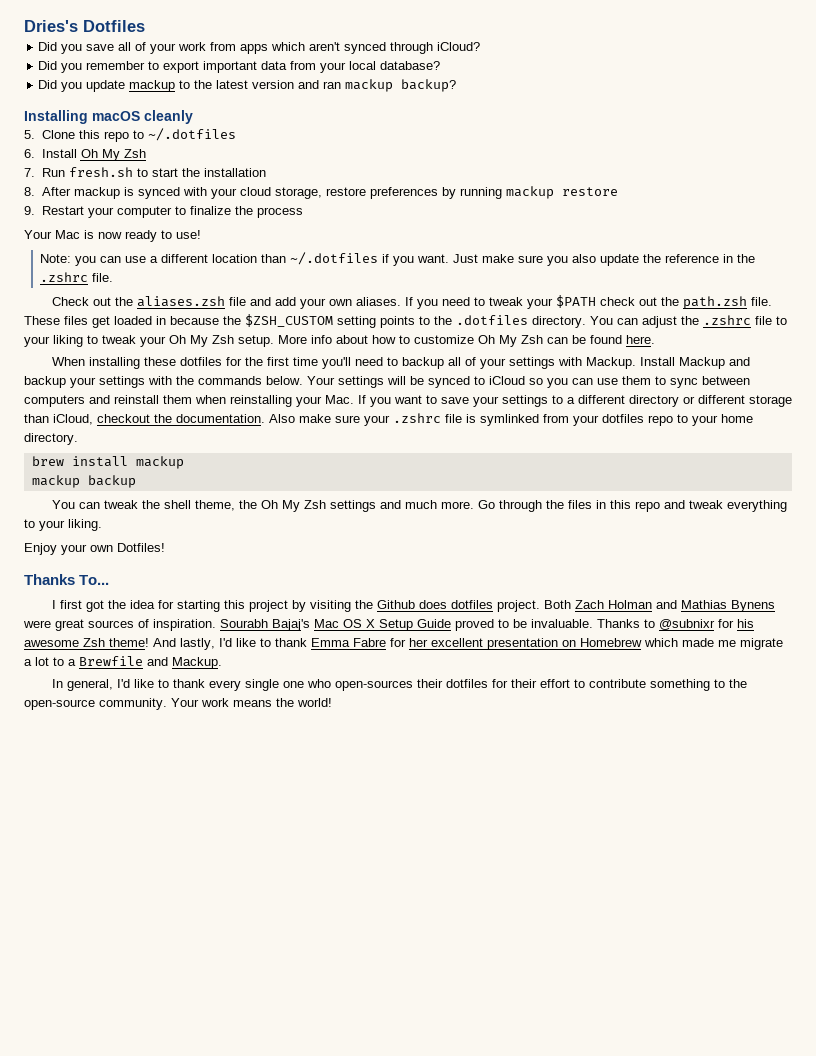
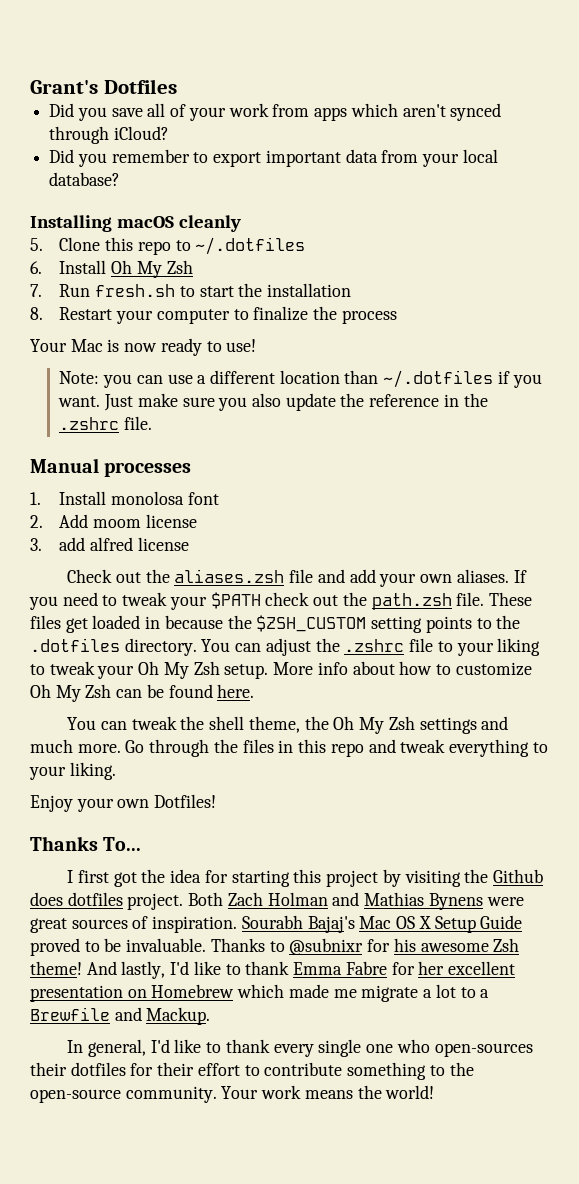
[24,20,78,32] Dries's -> [30,80,98,94] Grant's
[38,79,457,92] // Did you update mackup to the latest version and ran mackup backup? -> (121, 179) none
[41,186,618,199] [24,206,35,215] After mackup is synced with your cloud storage, restore preferences by running mackup restore // 9. -> (43, 313) none
(114, 277) none -> [30,458,192,477] [30,491,219,505] [30,514,197,528] [30,537,189,551] // Manual processes // 1. Install monolosa font // 2. Add moom license // 3. add alfred license
[52,357,751,369] [24,376,750,388] [24,395,792,407] [24,413,753,426] [24,433,78,445] [31,456,184,469] [31,475,136,488] // When installing these dotfiles for the first time you'll need to backup all of your settings with Mackup. Install Mackup and backup your settings with the commands below. Your settings will be synced to iCloud so you can use them to sync between computers and reinstall them when reinstalling your Mac. If you want to save your settings to a different directory or different storage than iCloud, checkout the documentation. Also make sure your .zshrc file is symlinked from your dotfiles repo to your home directory. // brew install mackup // mackup backup -> (255, 691) none

